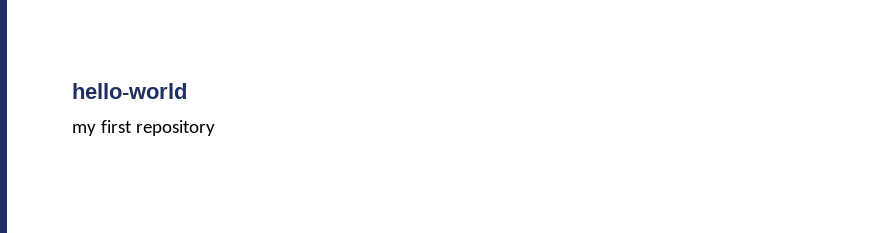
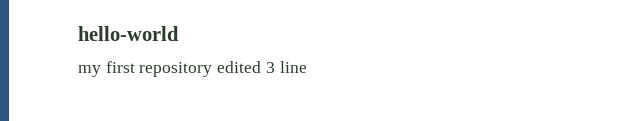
(215, 128) none -> [217,61,307,73] edited 3 line

